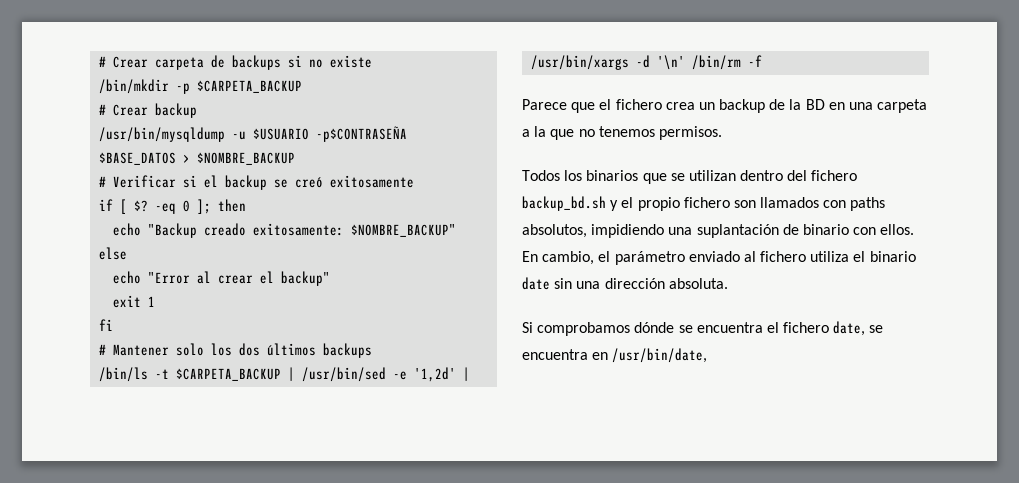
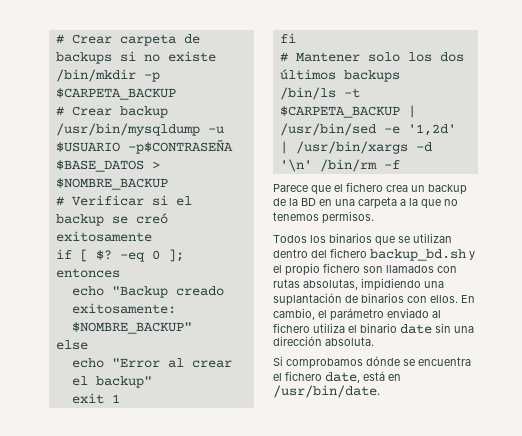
[218,199,247,212] then -> [55,268,120,278] entonces
[850,197,886,211] [522,224,587,238] paths absolutos, -> [273,279,358,290] rutas absolutas,
[802,224,849,235] binario -> [361,293,404,303] binarios
[869,325,884,333] [522,348,708,363] se encuentra en /usr/bin/date, -> [363,371,401,381] [273,385,380,398] está en /usr/bin/date.

